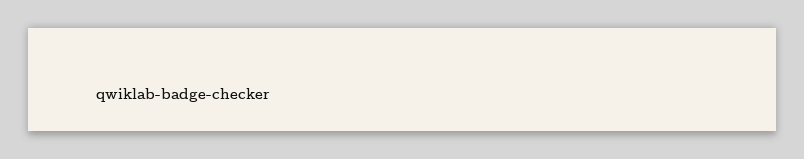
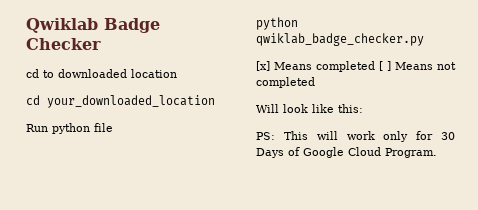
[96,88,270,102] qwiklab-badge-checker -> [26,18,160,33] [26,38,101,50] [26,69,177,78] [26,95,215,108] [26,123,113,134] [256,17,298,30] [256,33,424,46] [256,61,456,72] [256,77,315,88] [256,104,363,113] [256,131,455,142] [256,147,437,158] Qwiklab Badge Checker // cd to downloaded location // cd your_downloaded_location // Run python file // python qwiklab_badge_checker.py // [x] Means completed [ ] Means not completed // Will look like this: // PS: This will work only for 30 Days of Google Cloud Program.

